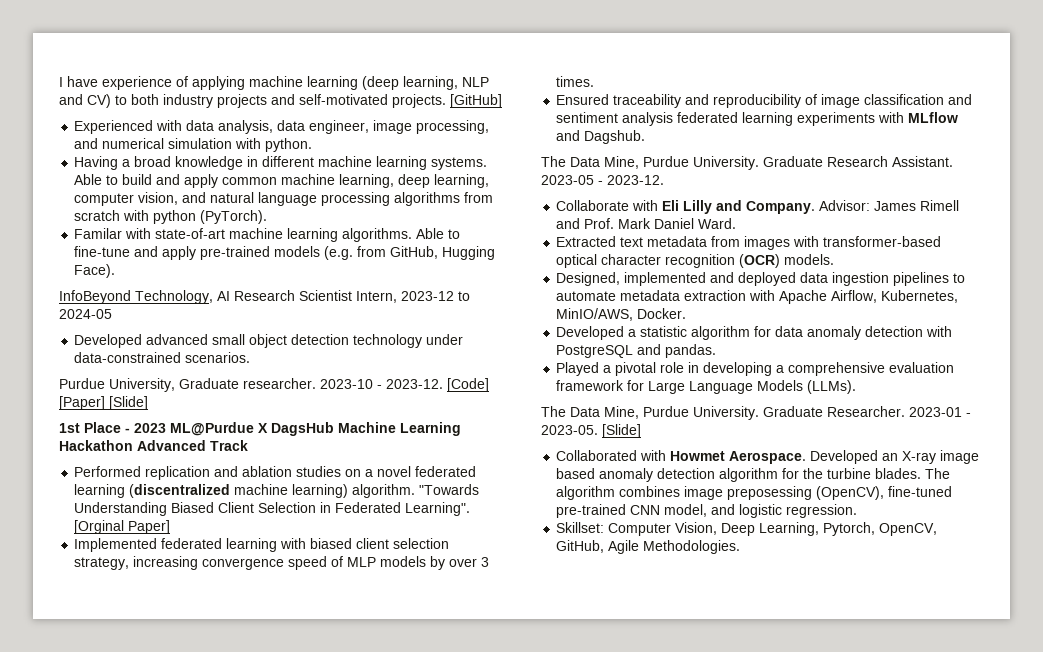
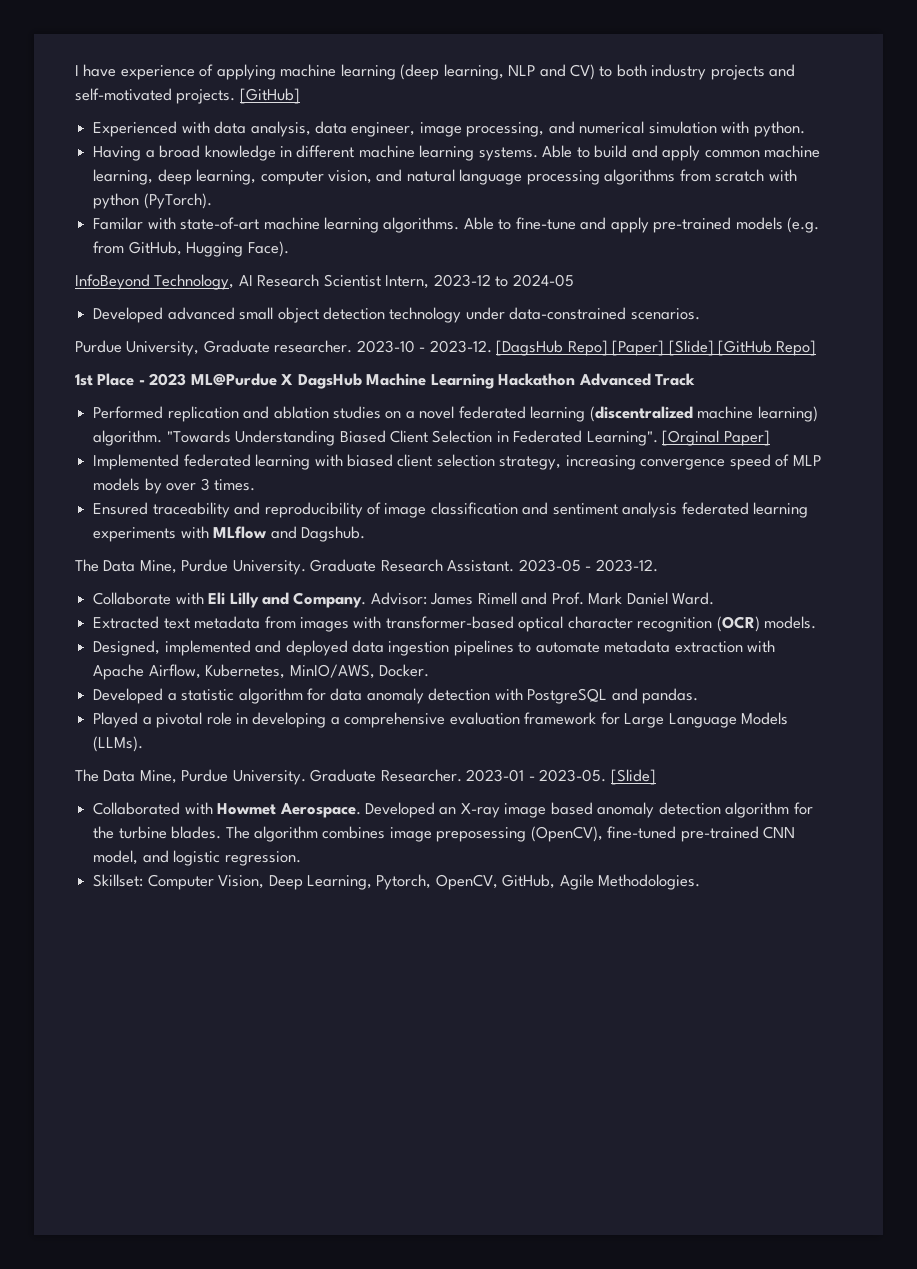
[447,378,489,392] [Code] -> [496,340,608,356] [DagsHub Repo]
(148, 403) none -> [718,340,817,356] [GitHub Repo]

